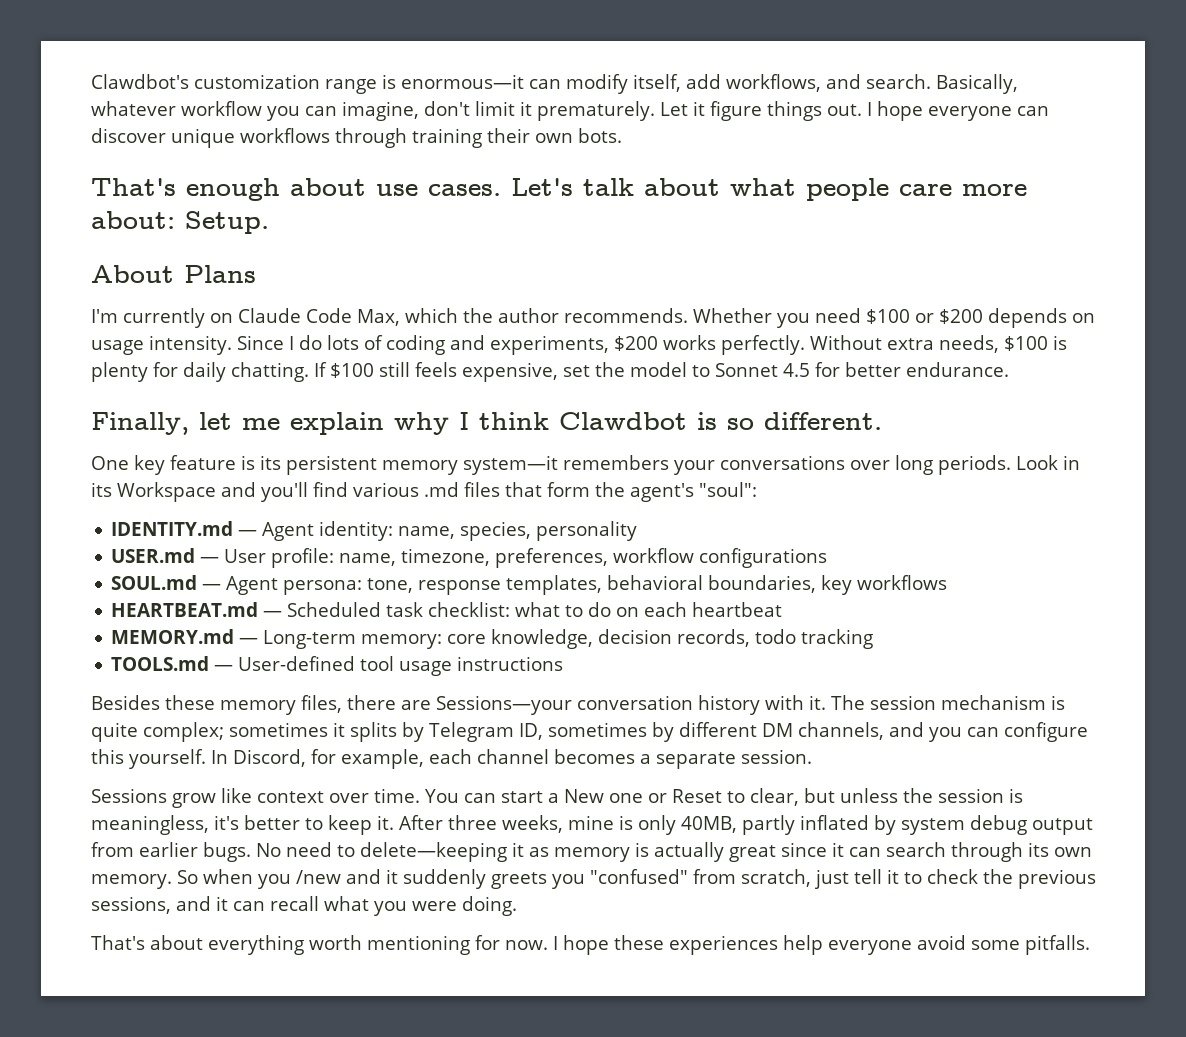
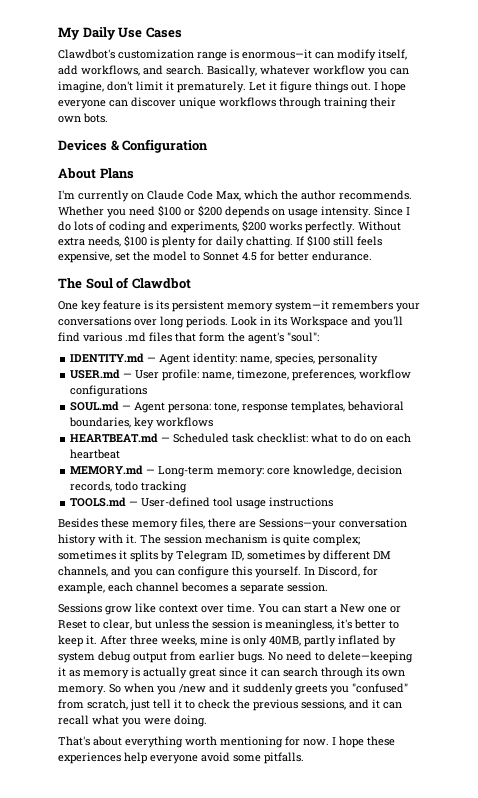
(91, 81) none -> [58,27,182,40] My Daily Use Cases //
[91,178,1027,201] [91,211,269,234] That's enough about use cases. Let's talk about what people care more about: Setup. -> [58,139,209,153] Devices & Configuration
[91,412,882,435] Finally, let me explain why I think Clawdbot is so different. -> [58,277,191,289] The Soul of Clawdbot

